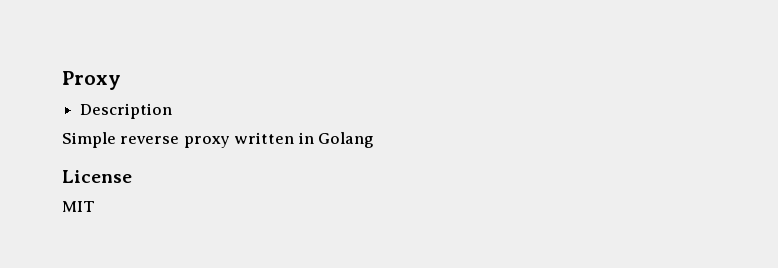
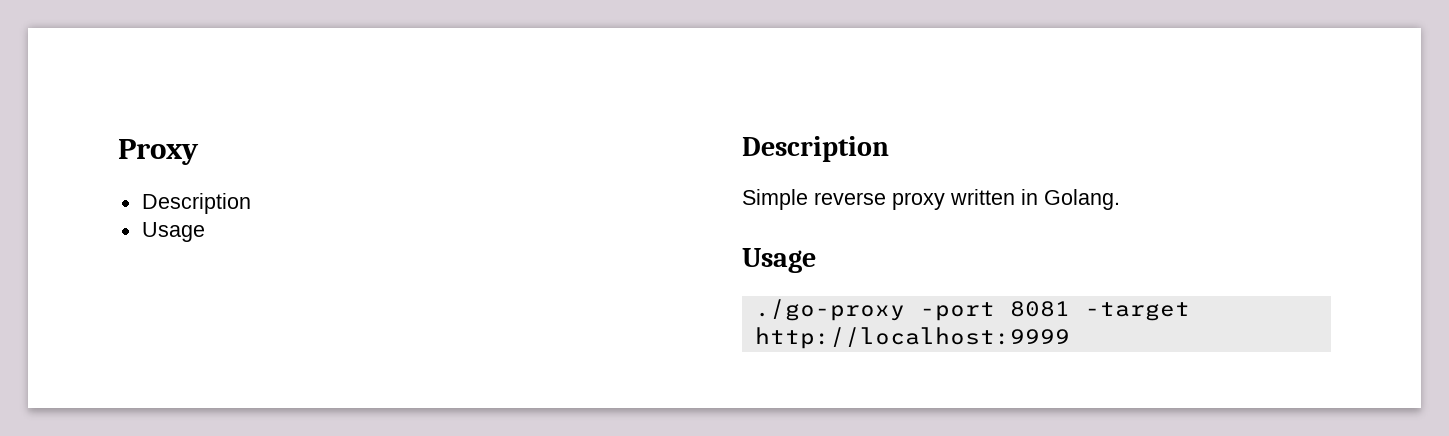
(173, 111) none -> [141,222,205,242] [742,136,889,162] // Usage // Description
[318,132,375,148] [62,170,132,183] [62,201,95,212] Golang // License // MIT -> [1044,189,1120,210] [742,248,816,273] [754,299,1190,321] [754,327,1070,349] Golang. // Usage // ./go-proxy -port 8081 -target http://localhost:9999

